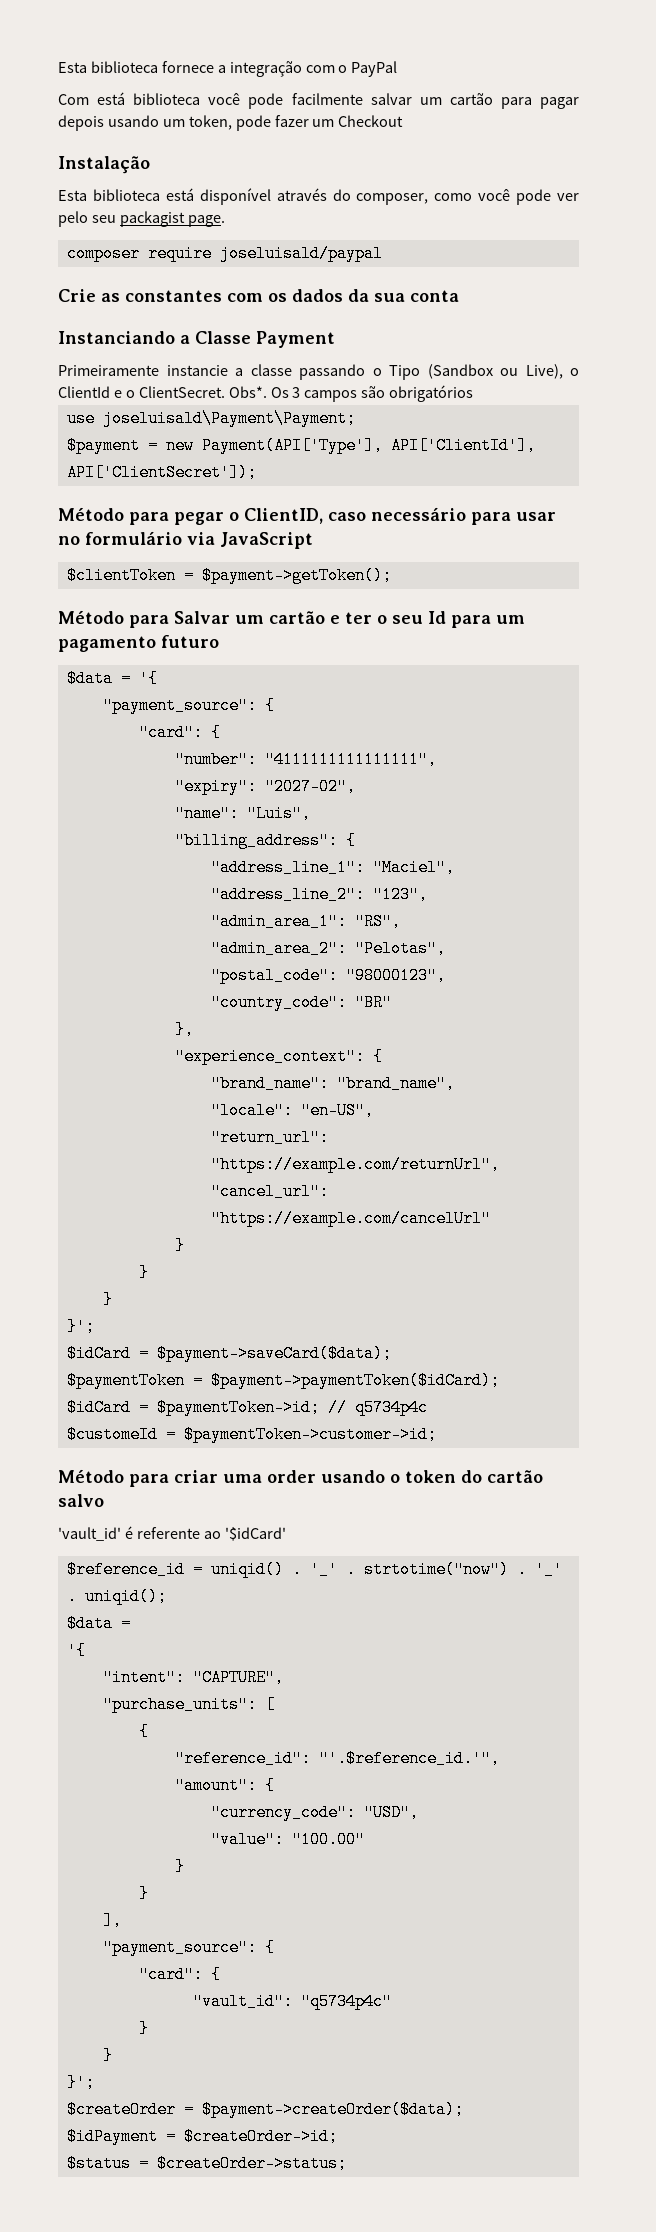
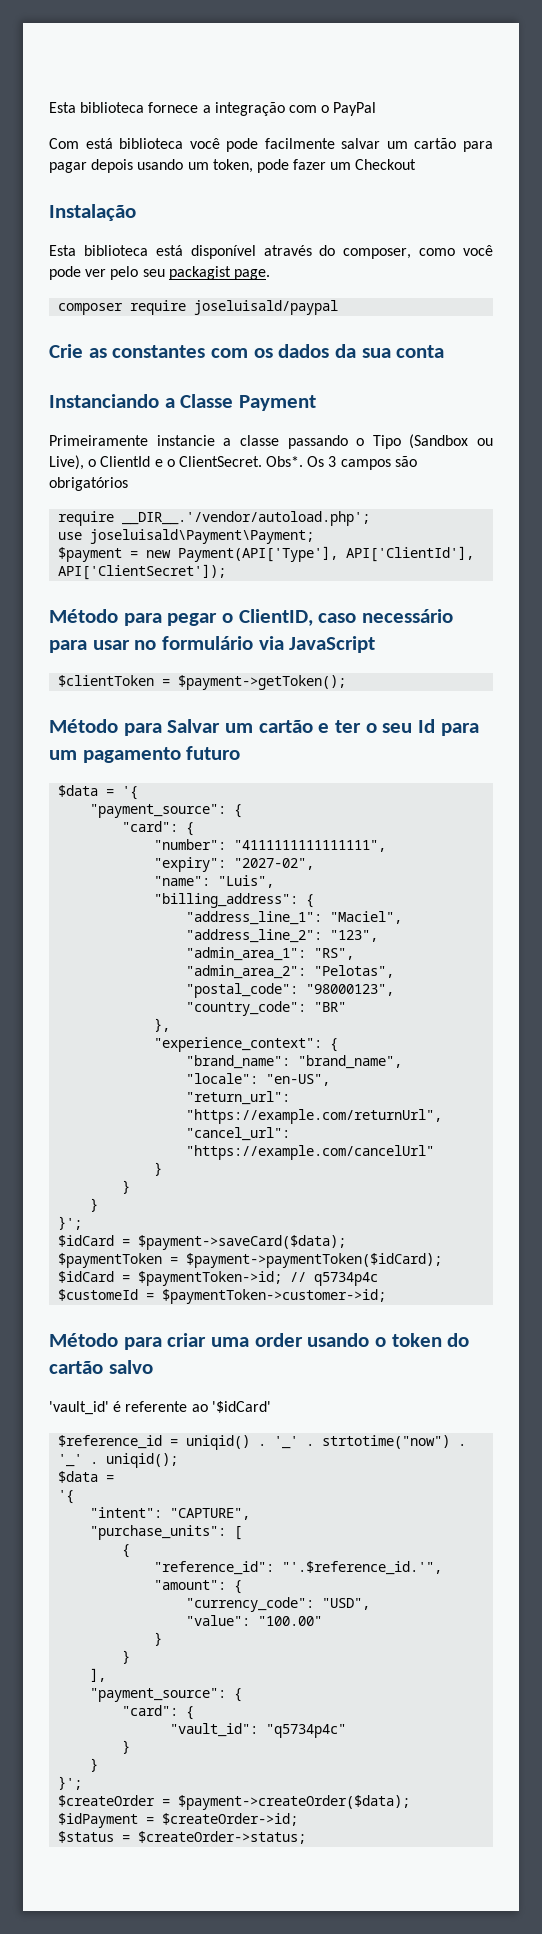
(474, 393) none -> [58,511,371,526] // require __DIR__.'/vendor/autoload.php';

